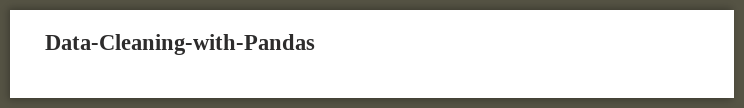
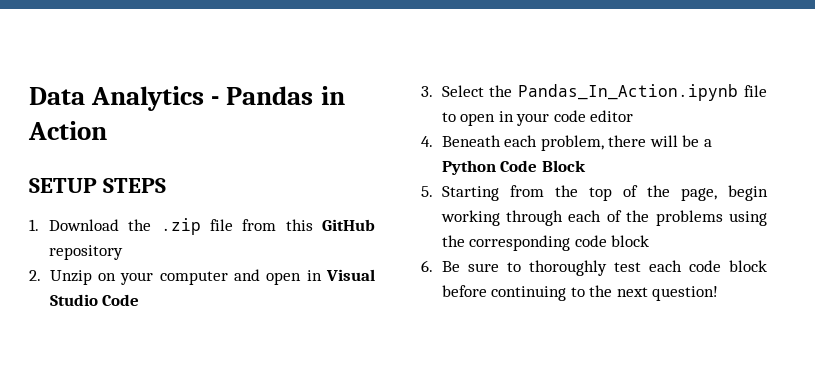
[45,34,315,55] Data-Cleaning-with-Pandas -> [29,86,345,111] [28,121,107,140] [29,178,167,193] [29,218,375,235] [48,245,123,260] [29,269,375,285] [49,294,140,306] [421,84,767,101] [441,110,634,126] [421,135,713,151] [441,160,586,175] [421,185,768,201] [440,210,767,226] [441,235,650,251] [421,260,767,276] [441,285,719,301] Data Analytics - Pandas in Action // SETUP STEPS // 1. Download the .zip file from this GitHub repository // 2. Unzip on your computer and open in Visual Studio Code // 3. Select the Pandas_In_Action.ipynb file to open in your code editor // 4. Beneath each problem, there will be a Python Code Block // 5. Starting from the top of the page, begin working through each of the problems using the corresponding code block // 6. Be sure to thoroughly test each code block before continuing to the next question!

